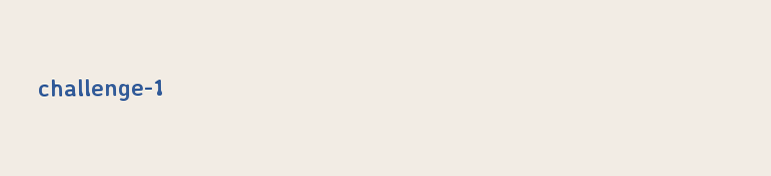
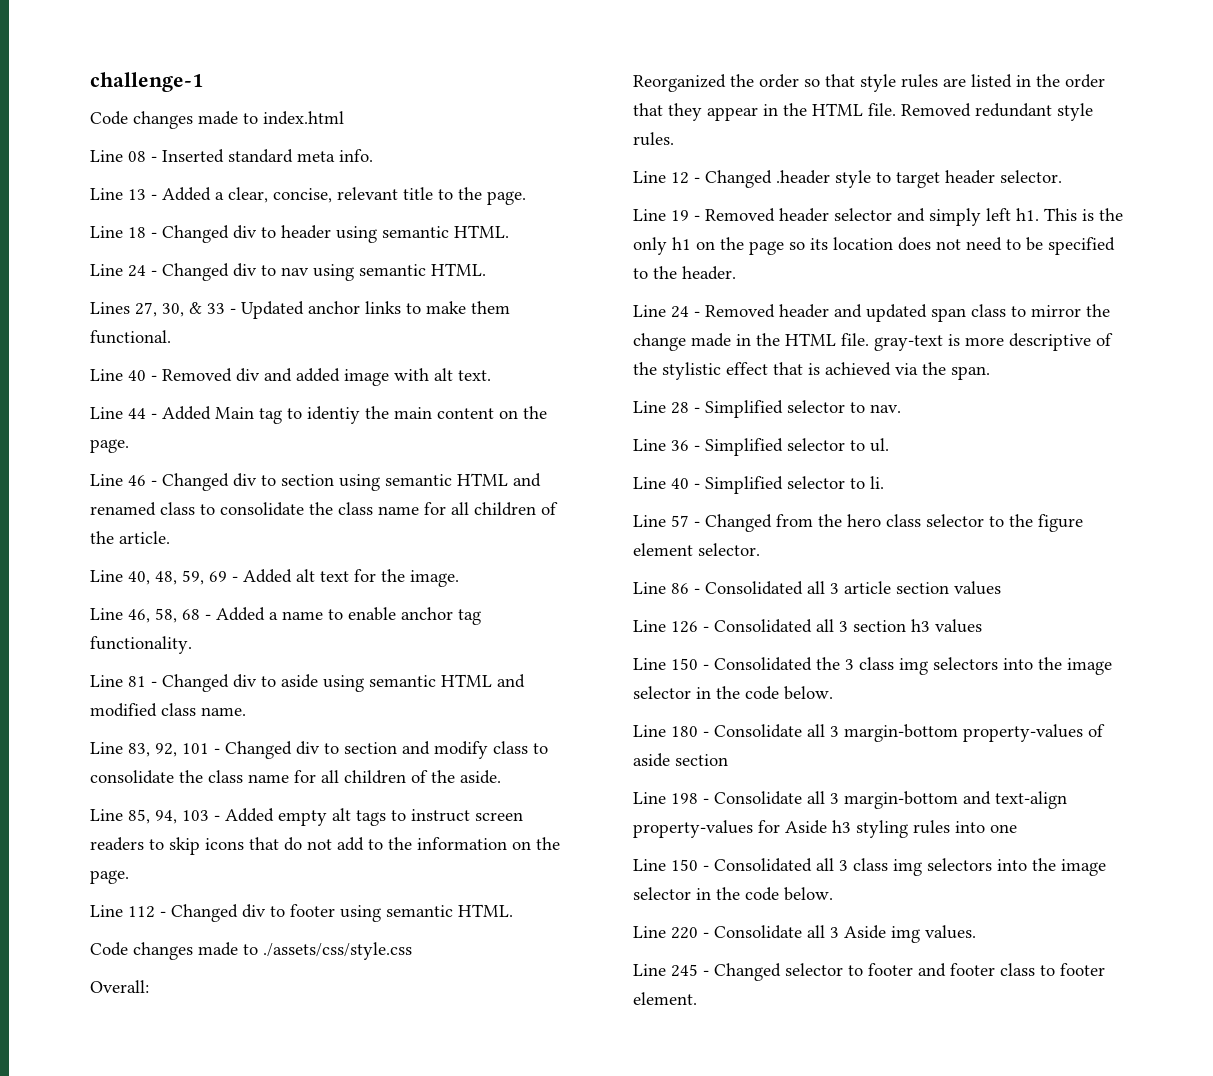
(165, 90) none -> [90,111,344,129] [90,149,373,163] [90,187,526,205] [90,225,509,243] [90,263,486,281] [90,301,510,319] [90,330,171,344] [90,368,491,386] [90,406,547,424] [90,439,129,453] [90,473,541,491] [90,502,558,516] [90,531,170,544] [90,569,459,587] [90,607,481,625] [90,636,192,654] [90,674,525,692] [90,703,246,717] [90,741,548,759] [90,770,501,784] [90,808,523,826] [90,837,560,855] [90,870,129,884] [90,904,513,922] [90,942,412,960] [90,980,149,993] [633,74,1105,92] [633,103,1093,121] [633,132,674,146] [633,170,1062,188] [633,208,1123,226] [633,237,1115,255] [633,266,736,280] [633,304,1110,322] [633,333,1113,351] [633,362,990,380] [633,400,901,418] [633,438,889,456] [633,476,884,494] [633,514,1083,532] [633,543,760,556] [633,581,1001,595] [633,619,982,633] [633,657,1112,675] [633,686,833,700] [633,724,1105,742] [633,753,728,767] [633,791,1067,809] [633,820,1017,838] [633,858,1106,876] [633,887,833,901] [633,925,976,943] [633,963,1105,981] [633,992,697,1005] // Code changes made to index.html // Line 08 - Inserted standard meta info. // Line 13 - Added a clear, concise, relevant title to the page. // Line 18 - Changed div to header using semantic HTML. // Line 24 - Changed div to nav using semantic HTML. // Lines 27, 30, & 33 - Updated anchor links to make them functional. // Line 40 - Removed div and added image with alt text. // Line 44 - Added Main tag to identiy the main content on the page. // Line 46 - Changed div to section using semantic HTML and renamed class to consolidate the class name for all children of the article. // Line 40, 48, 59, 69 - Added alt text for the image. // Line 46, 58, 68 - Added a name to enable anchor tag functionality. // Line 81 - Changed div to aside using semantic HTML and modified class name. // Line 83, 92, 101 - Changed div to section and modify class to consolidate the class name for all children of the aside. // Line 85, 94, 103 - Added empty alt tags to instruct screen readers to skip icons that do not add to the information on the page. // Line 112 - Changed div to footer using semantic HTML. // Code changes made to ./assets/css/style.css // Overall: // Reorganized the order so that style rules are listed in the order that they appear in the HTML file. Removed redundant style rules. // Line 12 - Changed .header style to target header selector. // Line 19 - Removed header selector and simply left h1. This is the only h1 on the page so its location does not need to be specified to the header. // Line 24 - Removed header and updated span class to mirror the change made in the HTML file. gray-text is more descriptive of the stylistic effect that is achieved via the span. // Line 28 - Simplified selector to nav. // Line 36 - Simplified selector to ul. // Line 40 - Simplified selector to li. // Line 57 - Changed from the hero class selector to the figure element selector. // Line 86 - Consolidated all 3 article section values // Line 126 - Consolidated all 3 section h3 values // Line 150 - Consolidated the 3 class img selectors into the image selector in the code below. // Line 180 - Consolidate all 3 margin-bottom property-values of aside section // Line 198 - Consolidate all 3 margin-bottom and text-align property-values for Aside h3 styling rules into one // Line 150 - Consolidated all 3 class img selectors into the image selector in the code below. // Line 220 - Consolidate all 3 Aside img values. // Line 245 - Changed selector to footer and footer class to footer element.

